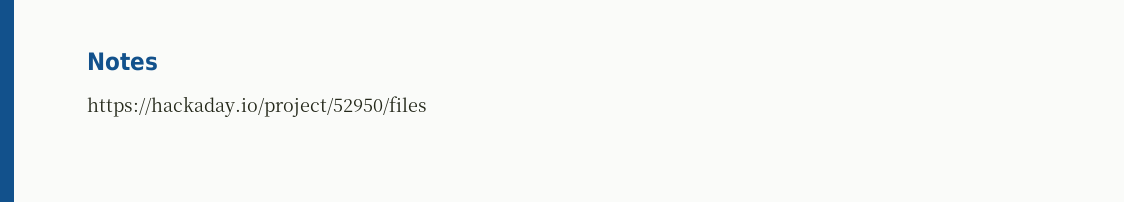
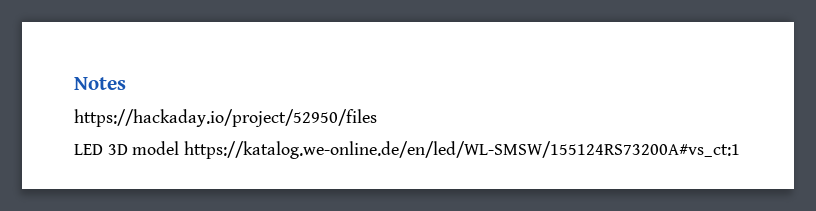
(427, 106) none -> [74,141,741,159] // LED 3D model https://katalog.we-online.de/en/led/WL-SMSW/155124RS73200A#vs_ct:1

